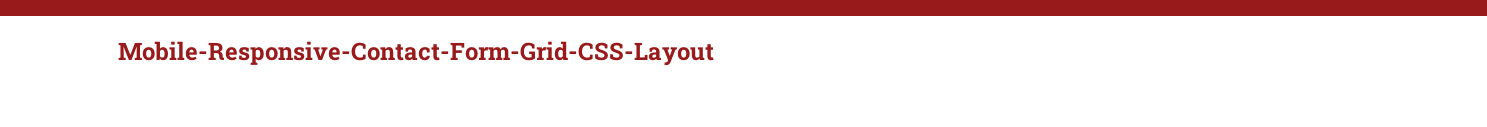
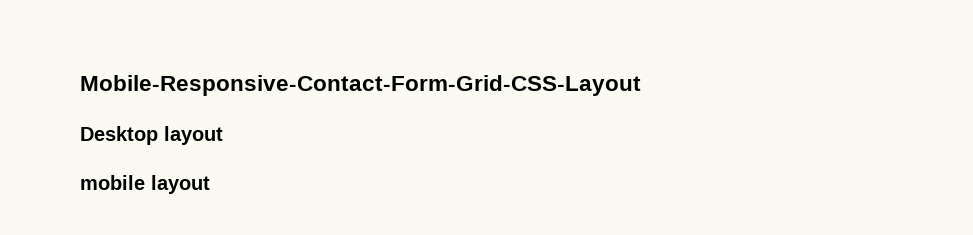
(714, 53) none -> [80,126,223,145] [80,175,210,194] // Desktop layout // mobile layout

